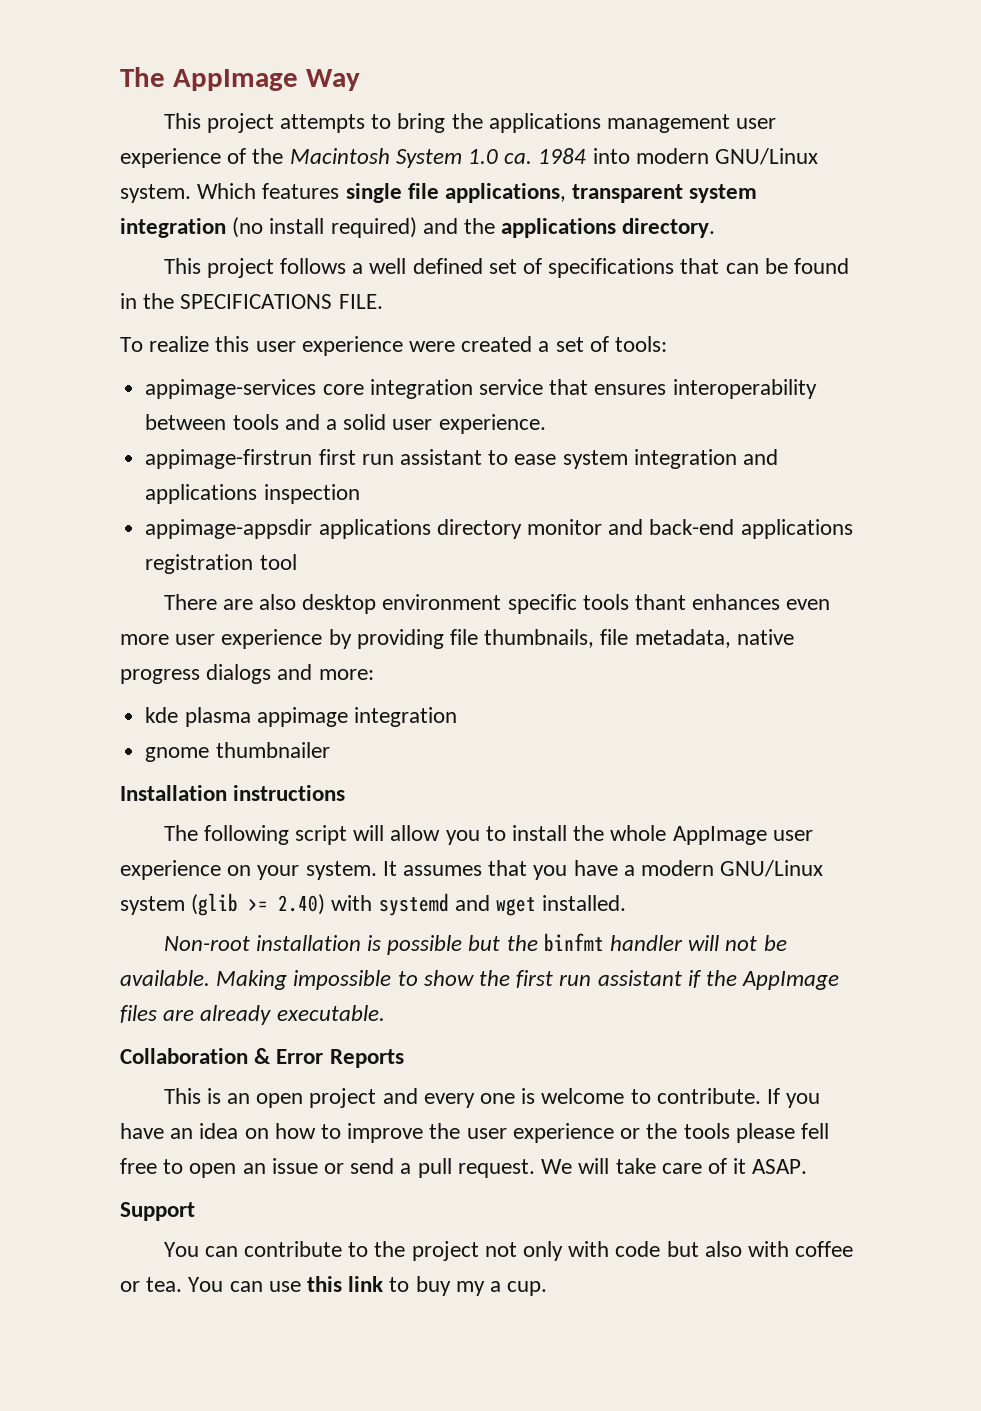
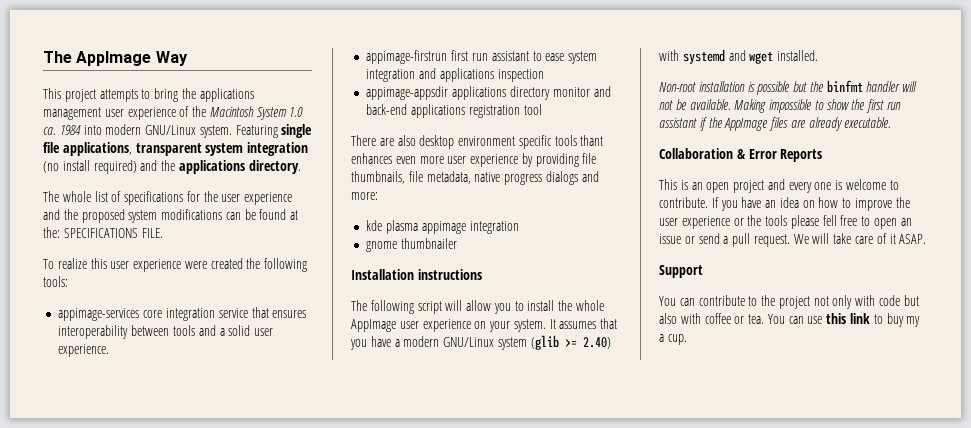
[197,183,340,199] Which features -> [235,125,278,138] Featuring
[163,258,720,278] This project follows a well defined set of specifications that -> [43,191,293,205] [43,209,223,223] The whole list of specifications for the user experience and the proposed system modifications
[120,293,175,309] in the -> [290,210,299,220] [43,227,60,238] at the:
[538,336,609,352] a set of -> [246,258,308,272] the following

